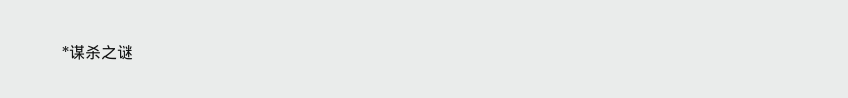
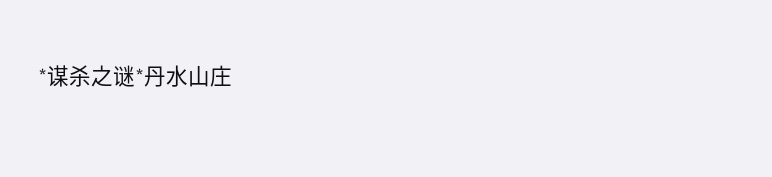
(133, 52) none -> [135,65,232,87] *丹水山庄

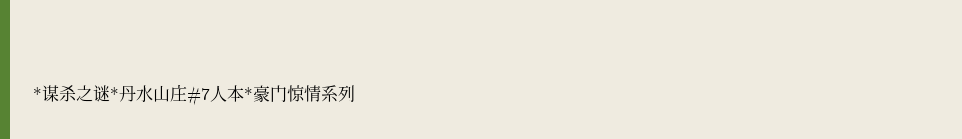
(232, 76) none -> [187,85,355,106] #7人本*豪门惊情系列

